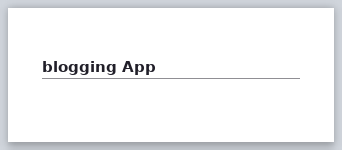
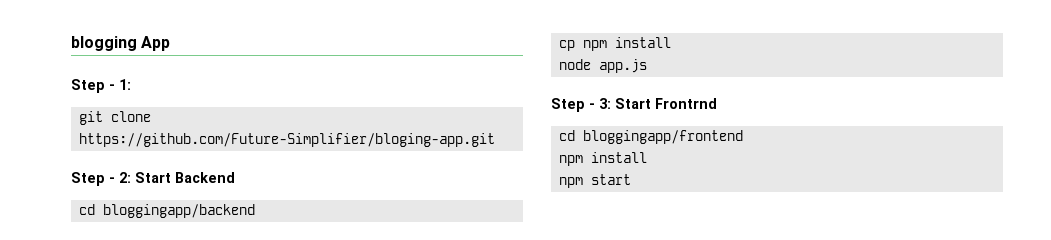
(156, 68) none -> [71,79,131,93] [79,111,152,125] [79,133,496,147] [71,172,235,186] [79,204,256,218] [559,37,672,51] [559,59,648,73] [551,98,717,112] [559,130,744,144] [559,152,648,166] [559,174,632,188] // Step - 1: // git clone https://github.com/Future-Simplifier/bloging-app.git // Step - 2: Start Backend // cd bloggingapp/backend // cp npm install // node app.js // Step - 3: Start Frontrnd // cd bloggingapp/frontend // npm install // npm start

